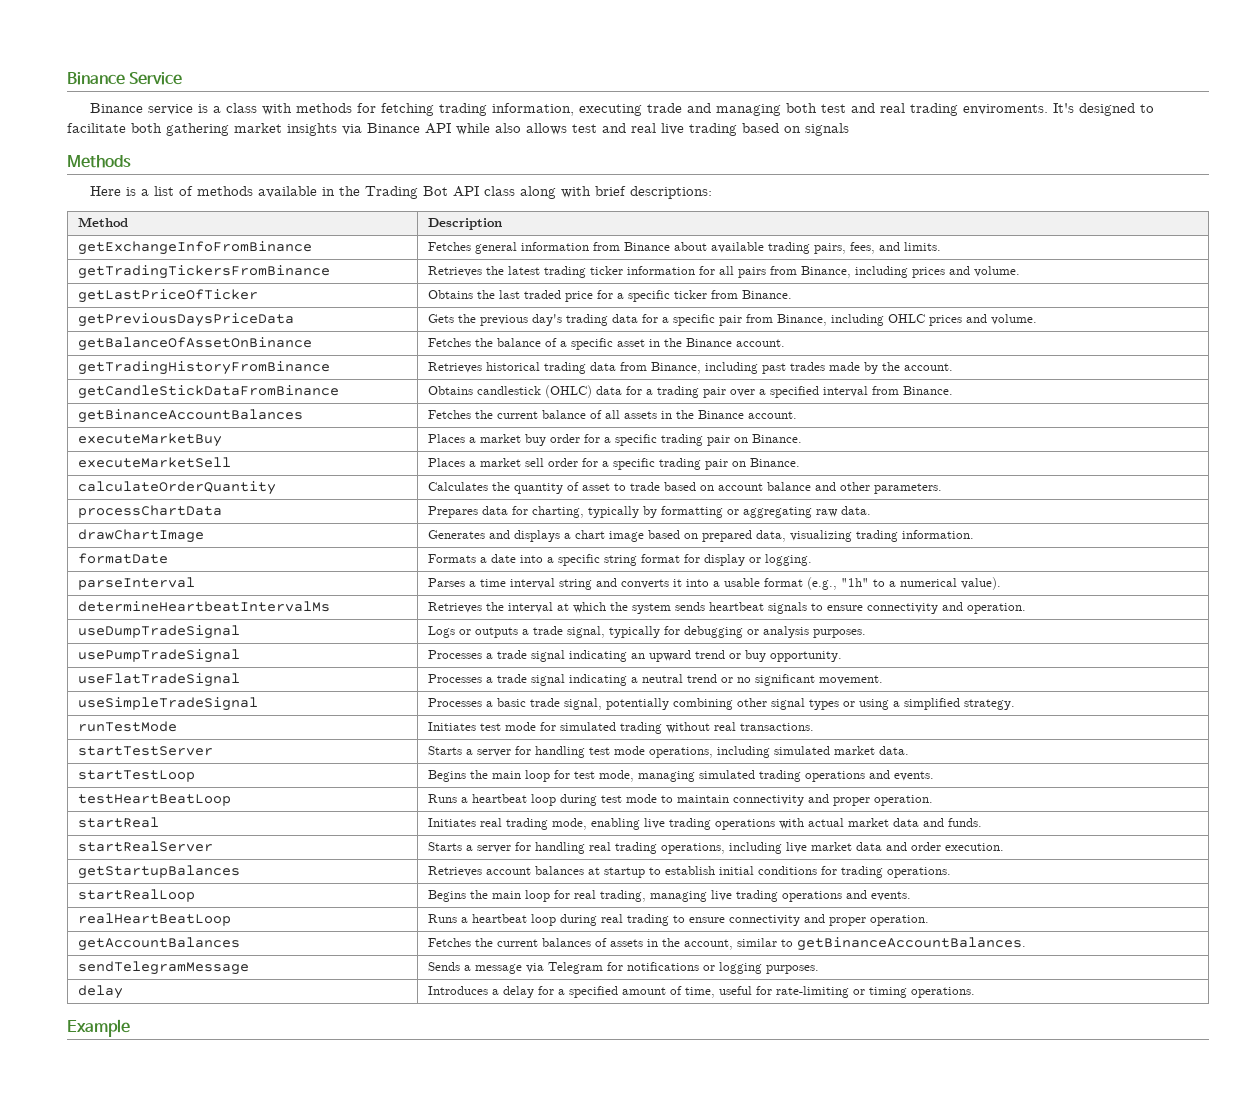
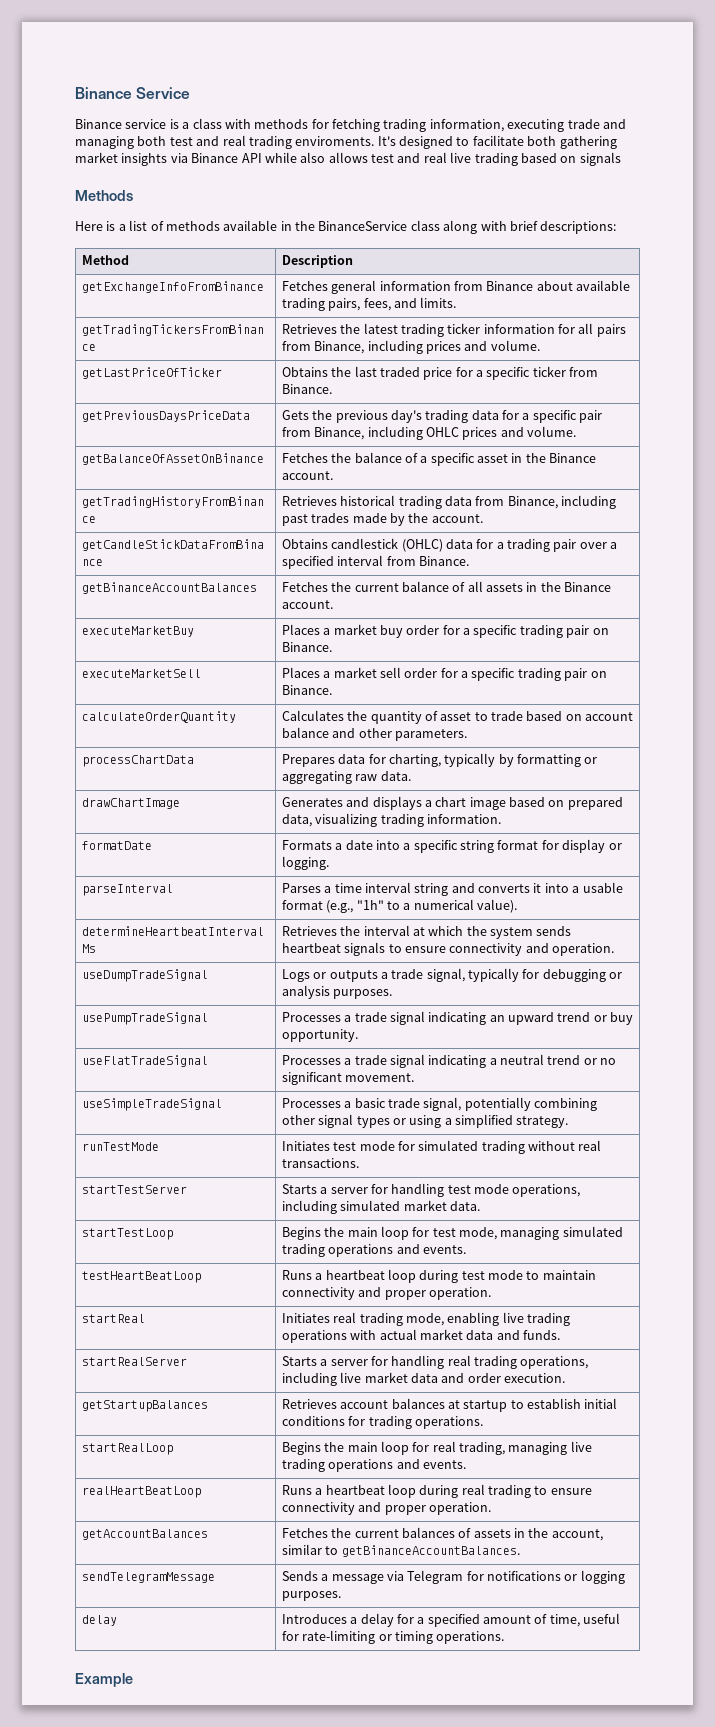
[365,186,480,199] Trading Bot API -> [318,221,408,231] BinanceService

